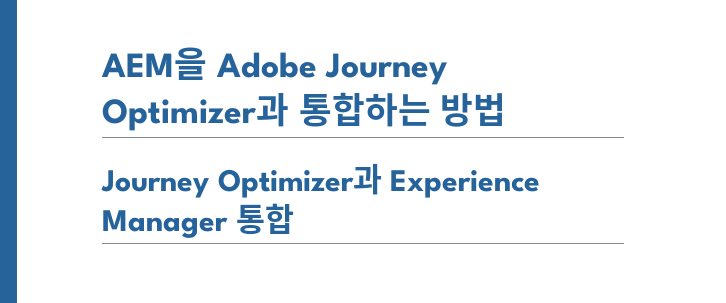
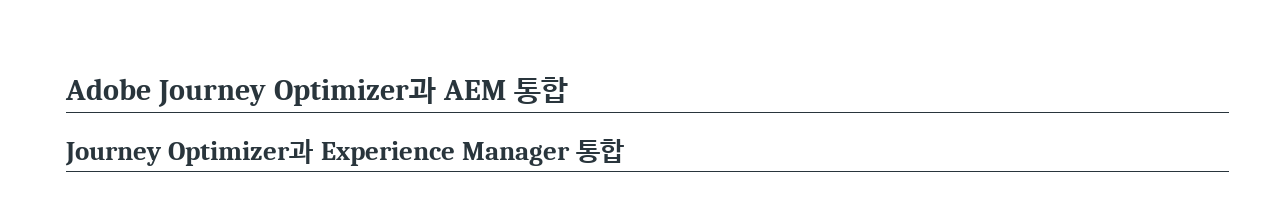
[101,47,207,80] AEM을 -> (65, 89) none
[298,92,507,127] 통합하는 방법 -> [443,77,569,104] AEM 통합

